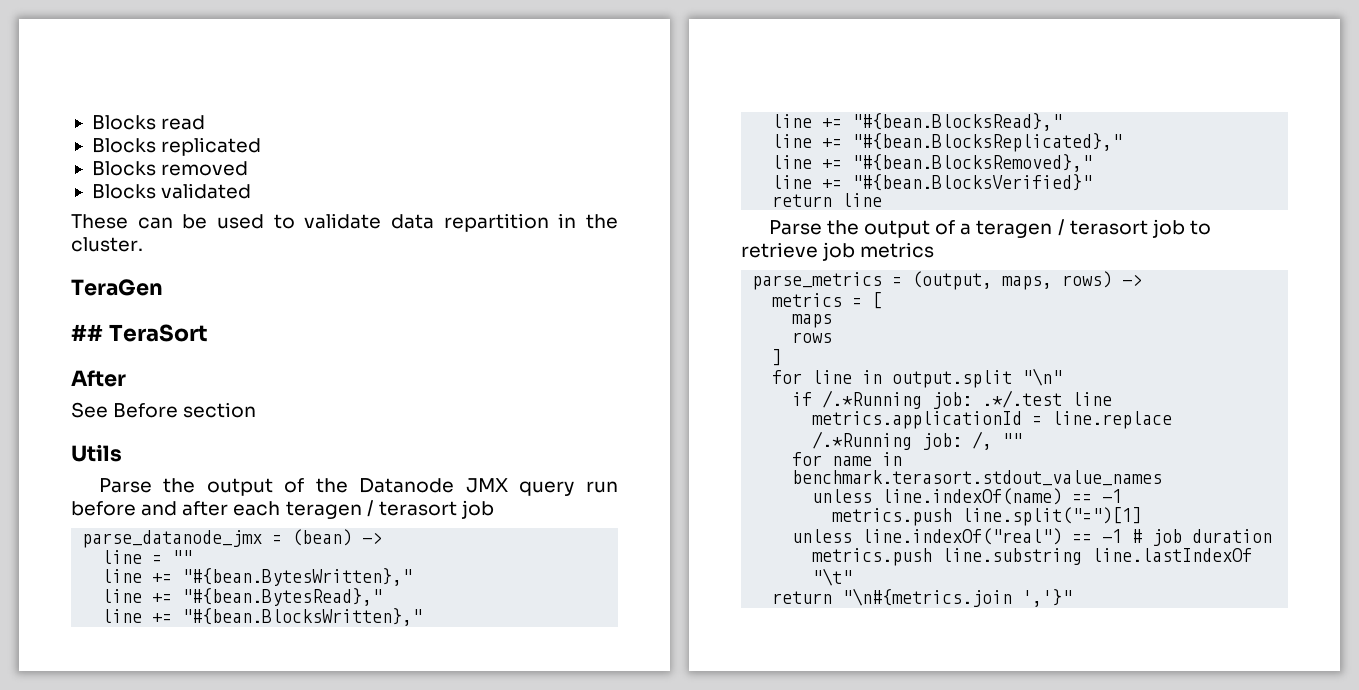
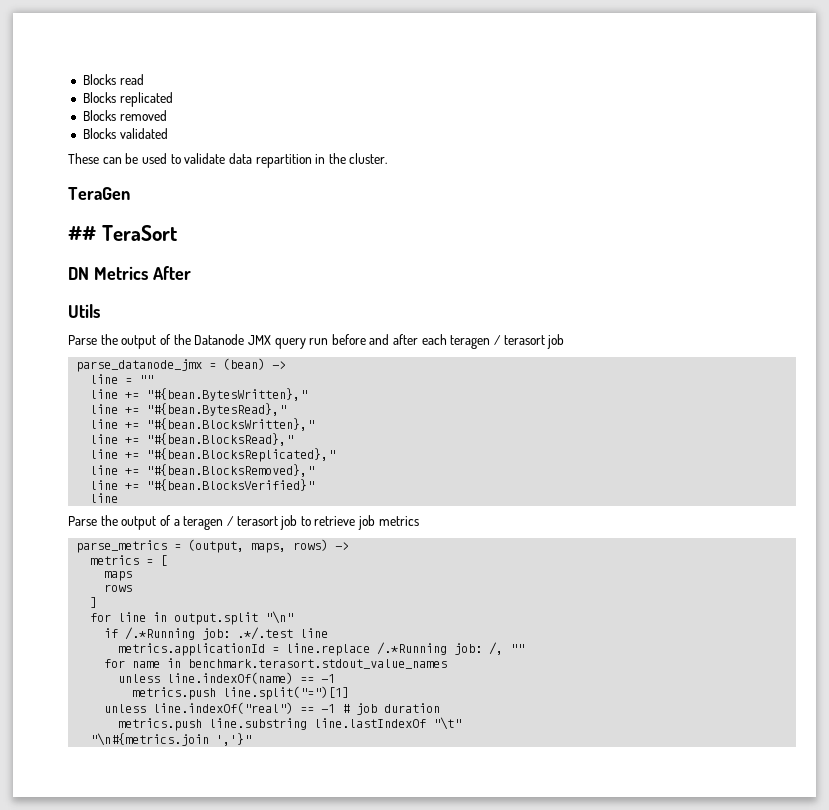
(208, 333) none -> [68,266,148,280] DN Metrics
[71,402,257,418] // See Before section -> (191, 273) none
[772,194,833,207] return -> (315, 485) none
[772,591,833,604] return -> (462, 723) none

